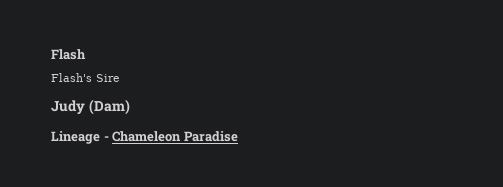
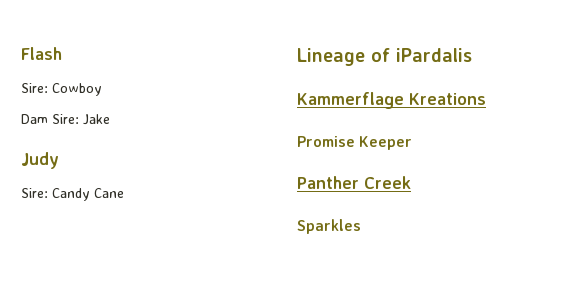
[51,73,120,82] [51,99,130,115] [51,131,238,144] Flash's Sire // Judy (Dam) // Lineage - Chameleon Paradise -> [21,83,102,96] [21,114,110,125] [21,152,59,169] [21,188,124,201] [297,48,472,66] [297,92,486,109] [297,136,413,150] [297,176,411,189] [297,219,361,234] Sire: Cowboy // Dam Sire: Jake // Judy // Sire: Candy Cane // Lineage of iPardalis // Kammerflage Kreations // Promise Keeper // Panther Creek // Sparkles

